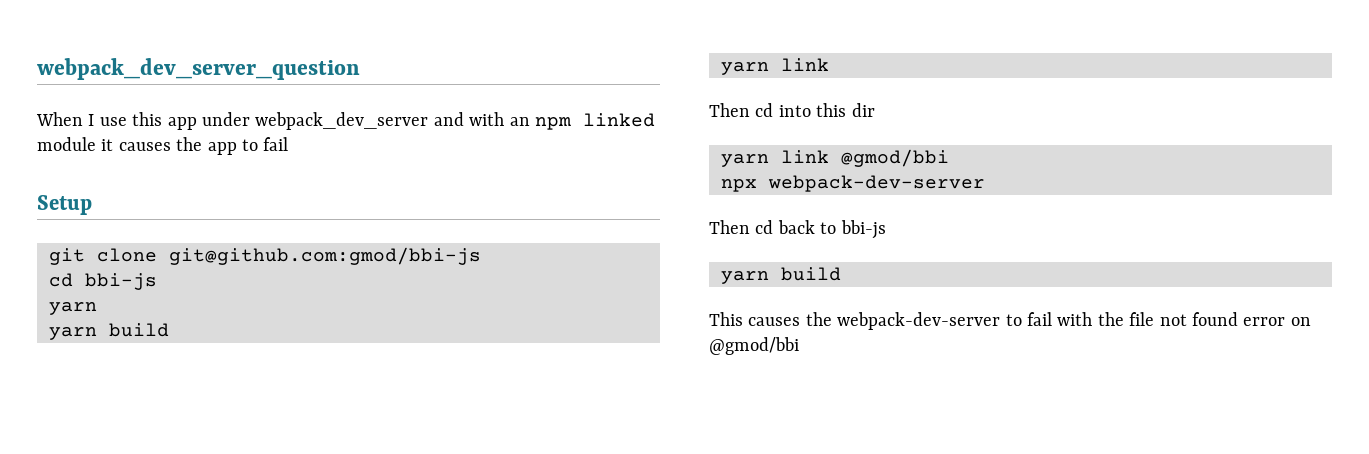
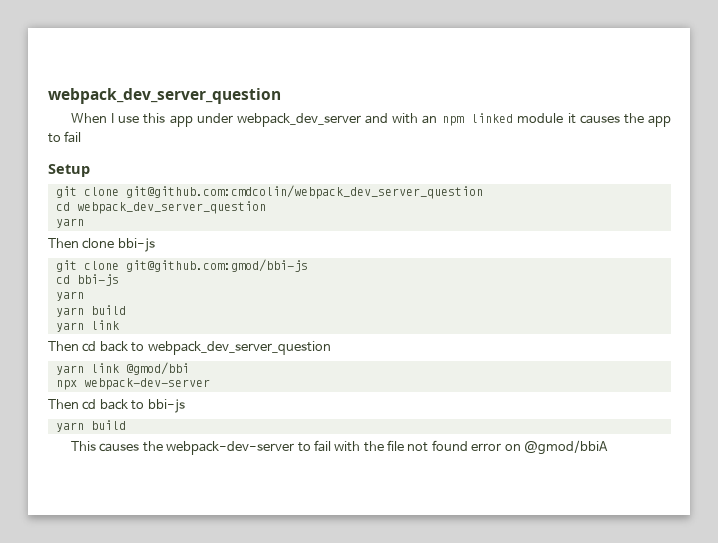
(92, 205) none -> [55,185,483,199] [55,201,266,214] [55,218,84,228] [48,238,155,252] // git clone git@github.com:cmdcolin/webpack_dev_server_question // cd webpack_dev_server_question // yarn // Then clone bbi-js
[778,103,875,117] into this dir -> [99,341,331,355] back to webpack_dev_server_question
[709,337,799,355] @gmod/bbi -> [523,440,608,455] @gmod/bbiA

